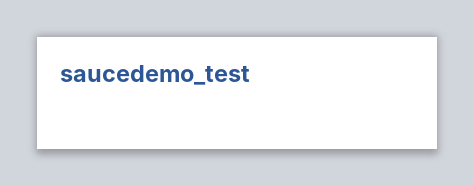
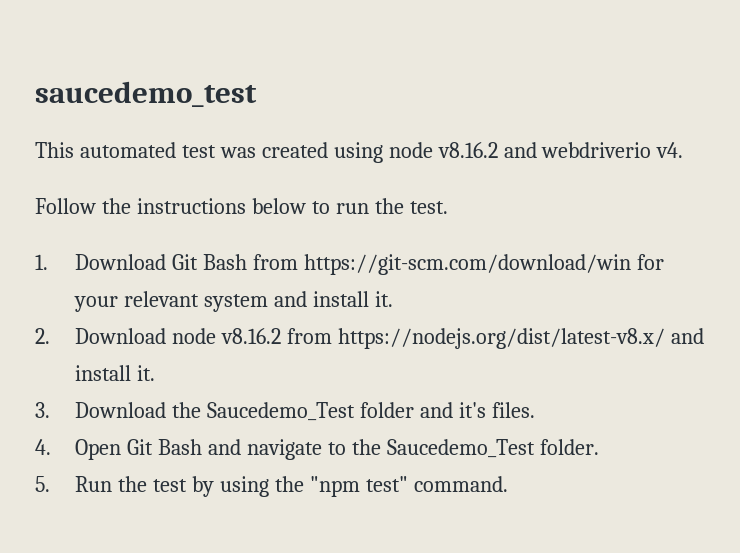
(250, 75) none -> [35,142,684,163] [35,198,448,214] [35,254,665,275] [74,291,394,312] [35,328,705,349] [75,365,156,381] [35,402,536,421] [35,439,599,460] [35,476,508,497] // This automated test was created using node v8.16.2 and webdriverio v4. // Follow the instructions below to run the test. // 1. Download Git Bash from https://git-scm.com/download/win for your relevant system and install it. // 2. Download node v8.16.2 from https://nodejs.org/dist/latest-v8.x/ and install it. // 3. Download the Saucedemo_Test folder and it's files. // 4. Open Git Bash and navigate to the Saucedemo_Test folder. // 5. Run the test by using the "npm test" command.

